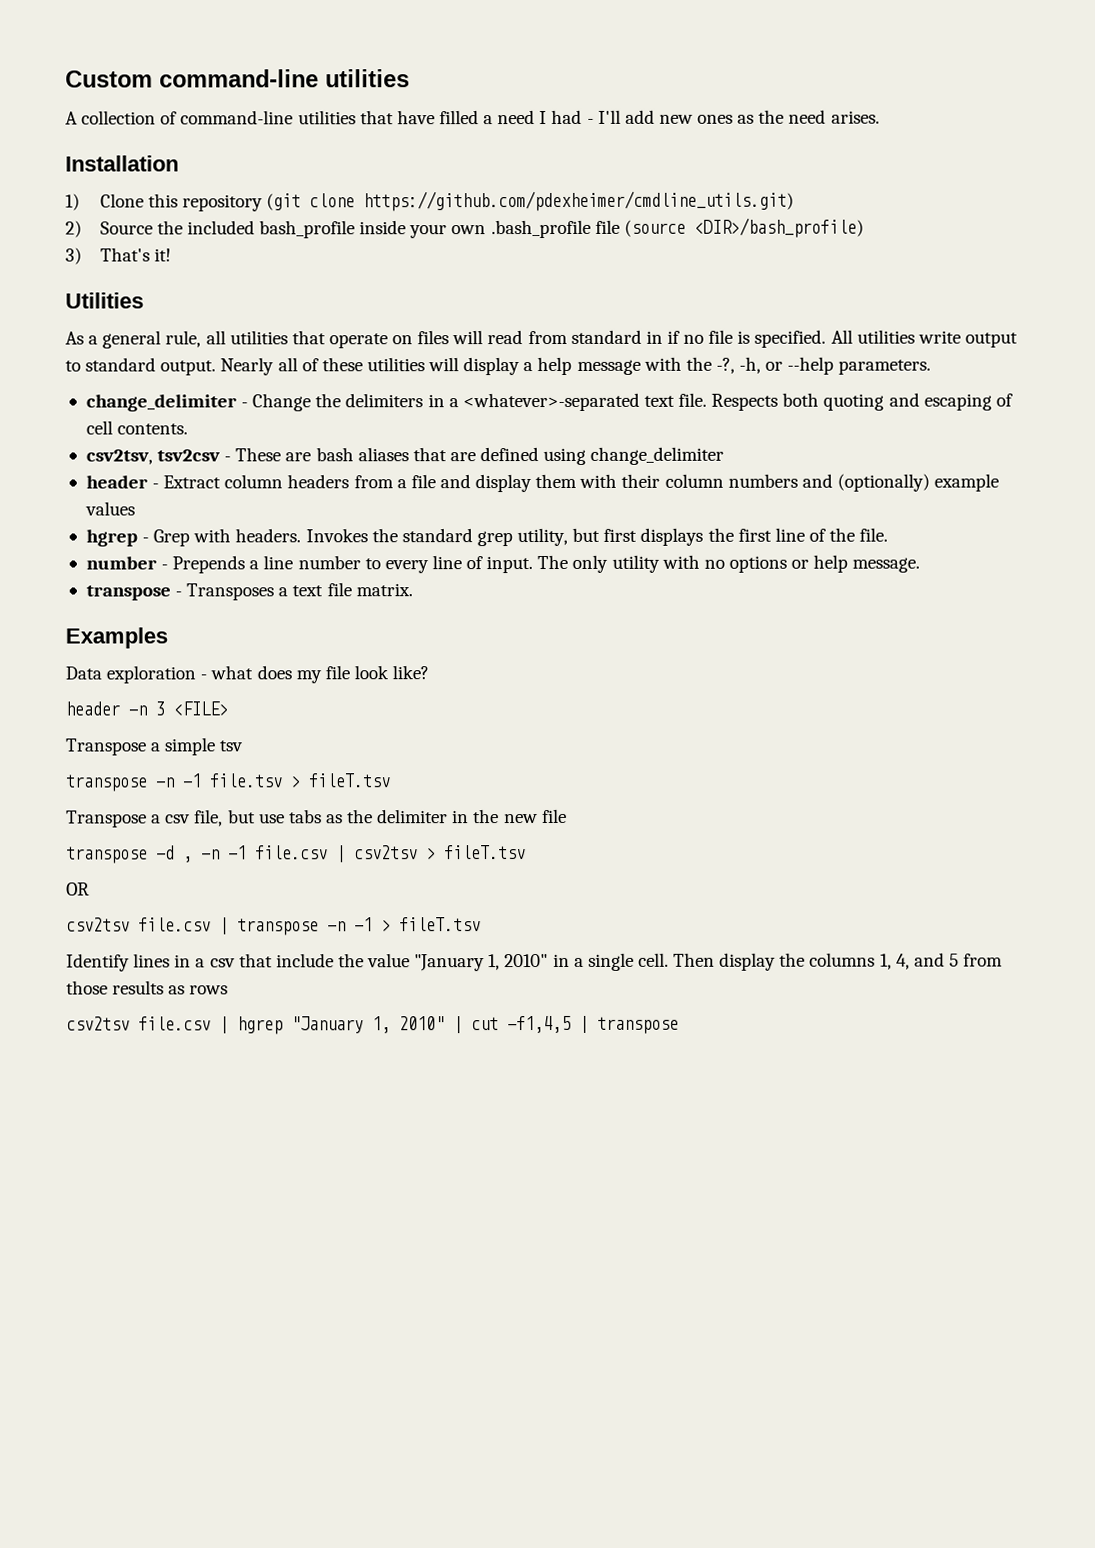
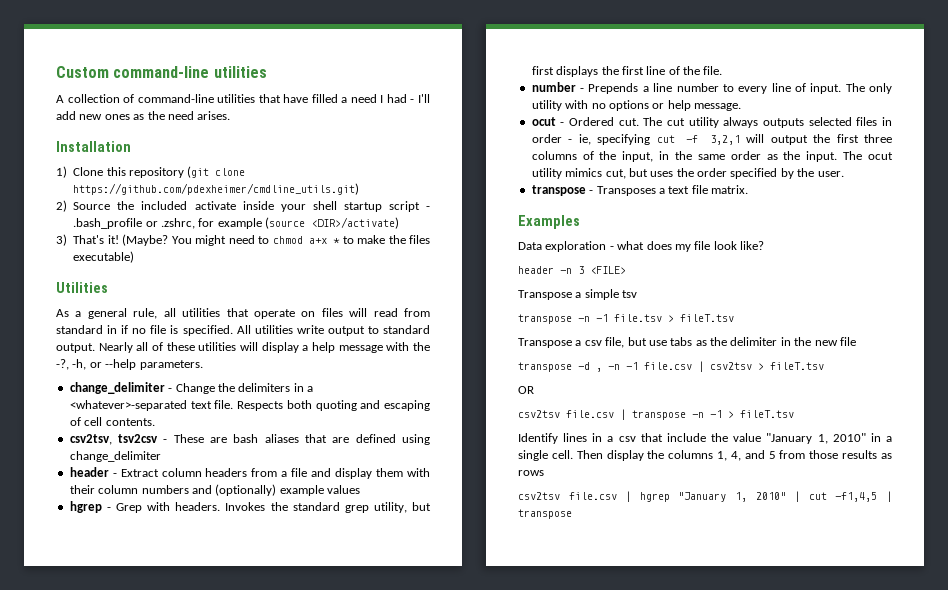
[259,220,356,239] bash_profile -> [194,201,236,210] activate
[451,217,864,239] [65,247,171,265] own .bash_profile file (source <DIR>/bash_profile) // 3) That's it! -> [312,201,430,212] [73,217,400,229] [56,234,430,246] [73,251,135,263] shell startup script - .bash_profile or .zshrc, for example (source <DIR>/activate) // 3) That's it! (Maybe? You might need to chmod a+x * to make the files executable)
(921, 565) none -> [531,117,892,128] [531,134,892,145] [531,151,893,162] [531,168,844,179] // ocut - Ordered cut. The cut utility always outputs selected files in order - ie, specifying cut -f 3,2,1 will output the first three columns of the input, in the same order as the input. The ocut utility mimics cut, but uses the order specified by the user.

